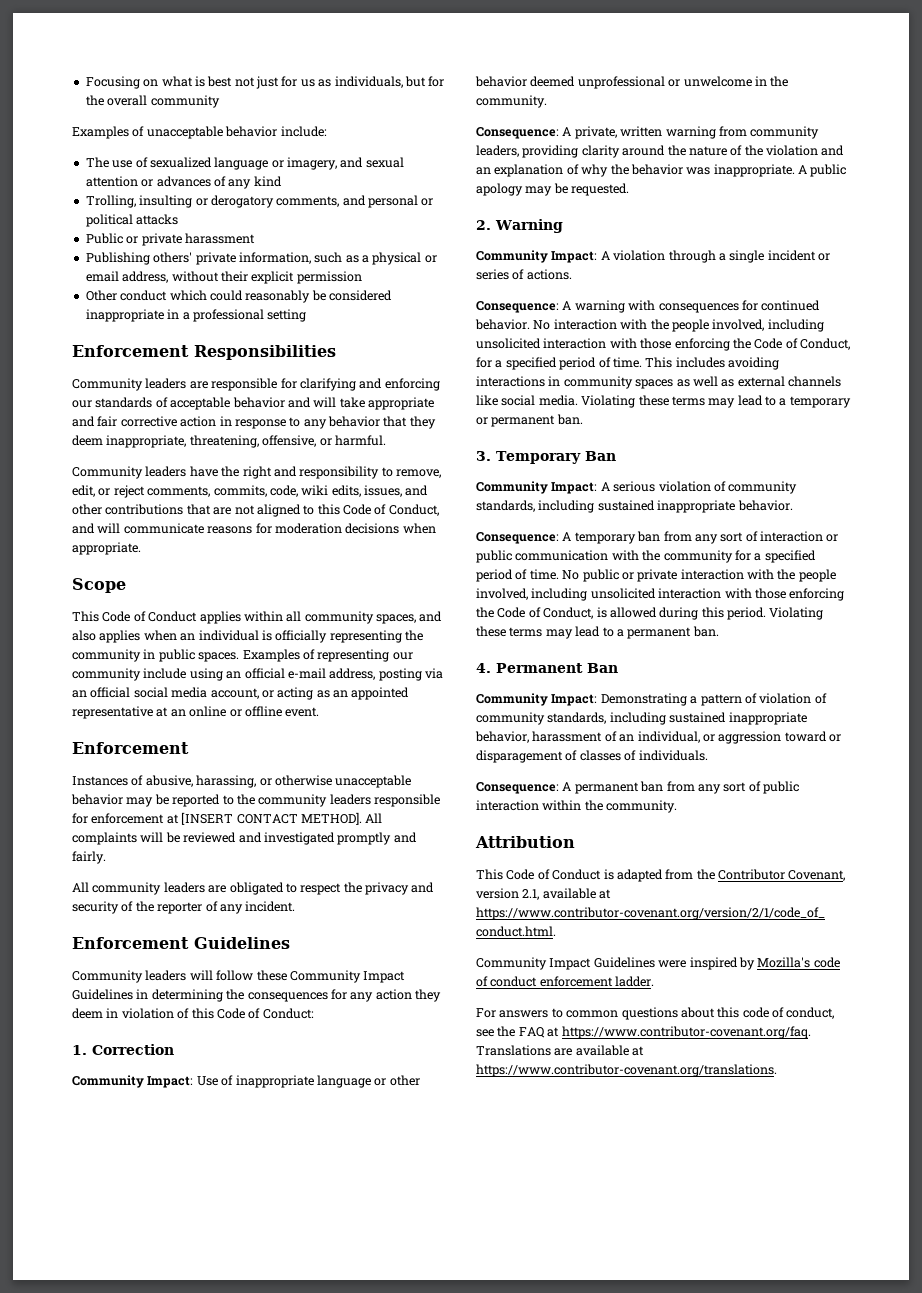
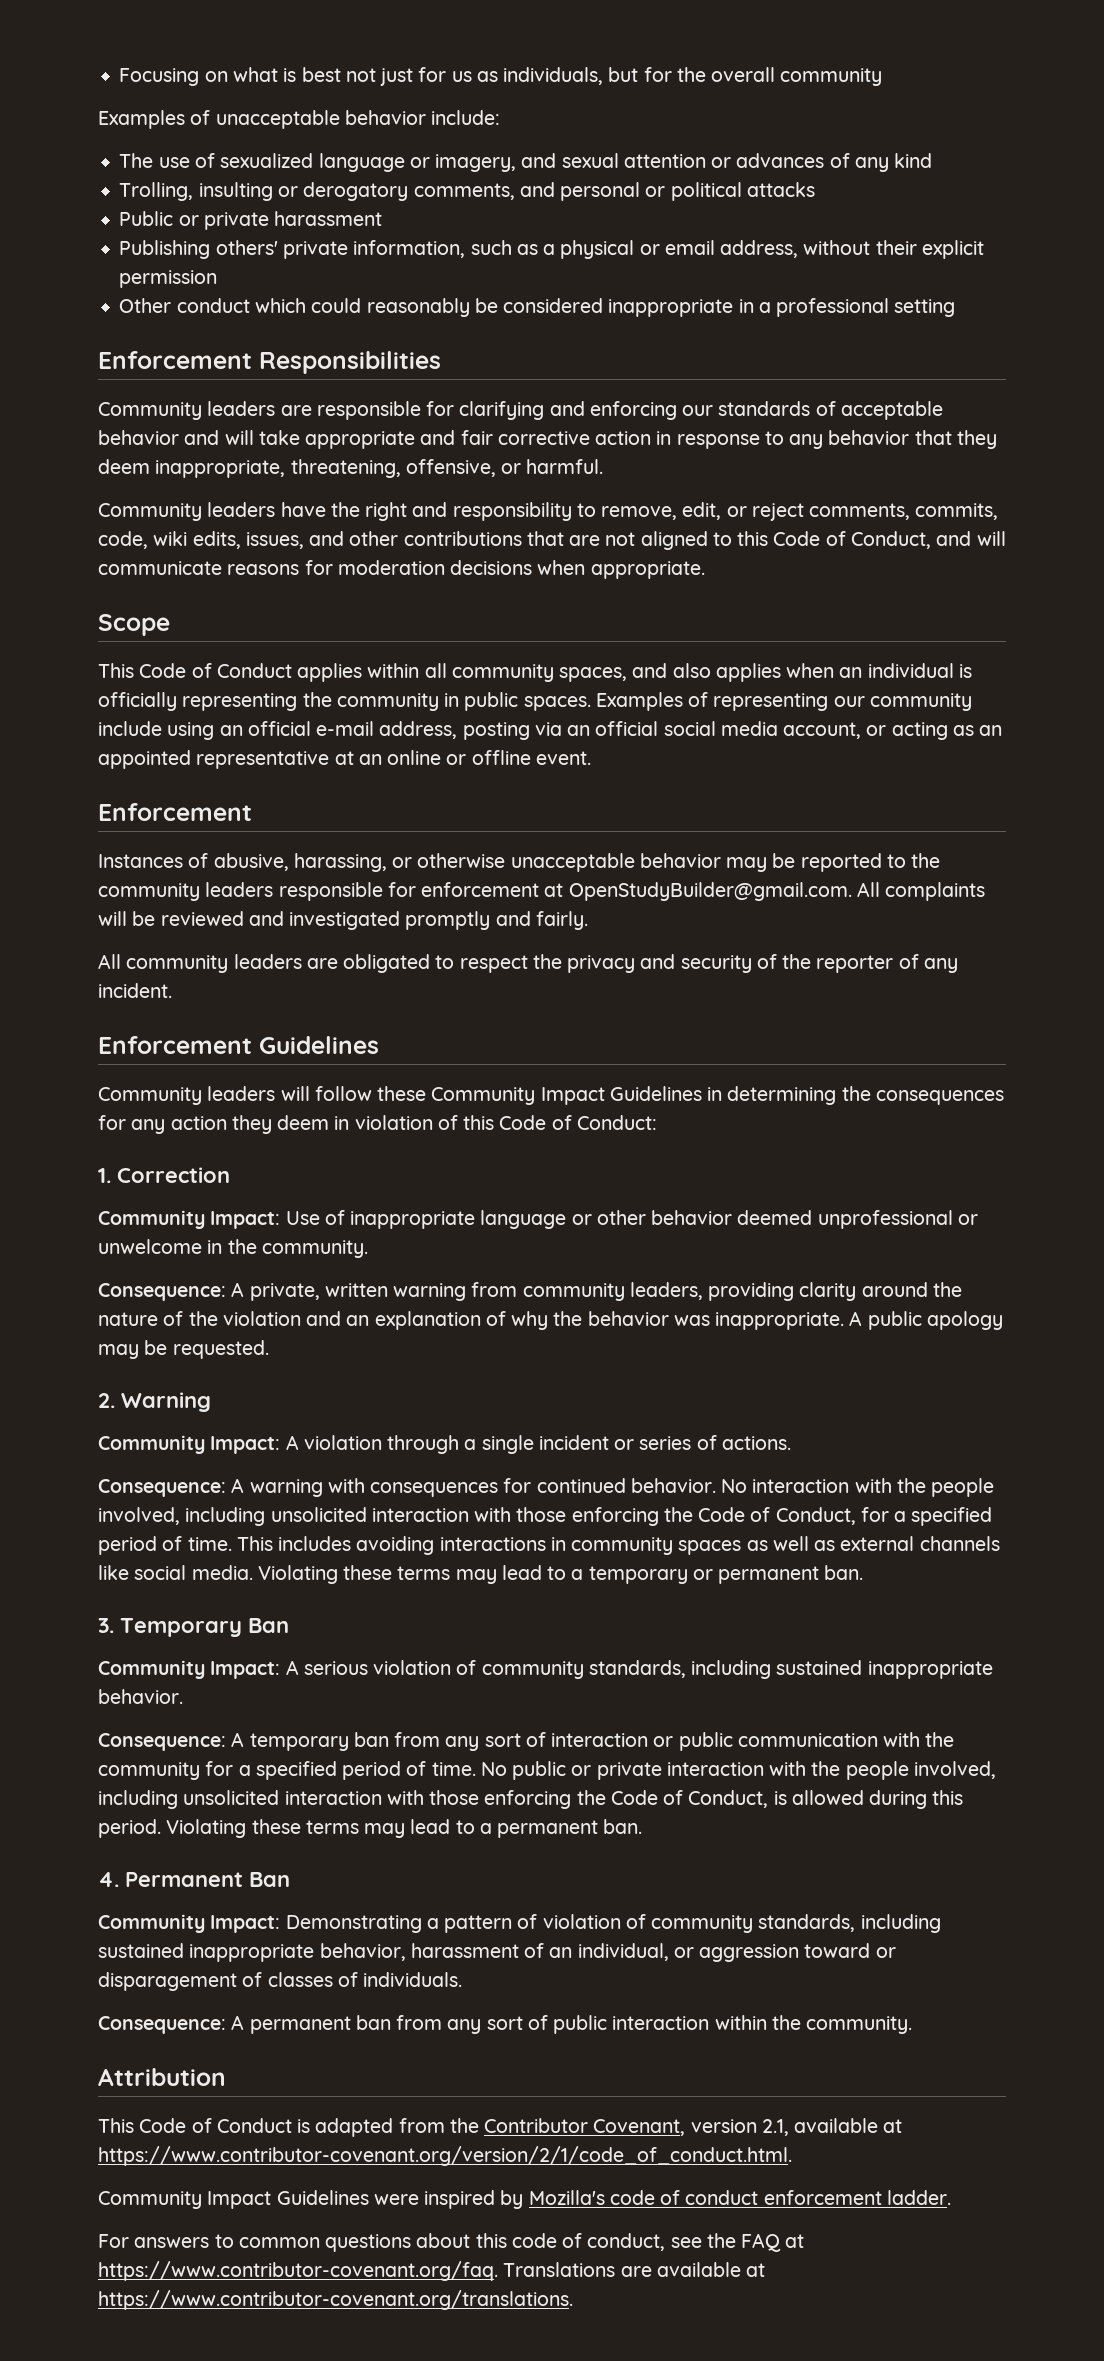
[181,812,362,825] [INSERT CONTACT METHOD]. -> [568,882,852,901] OpenStudyBuilder@gmail.com.

